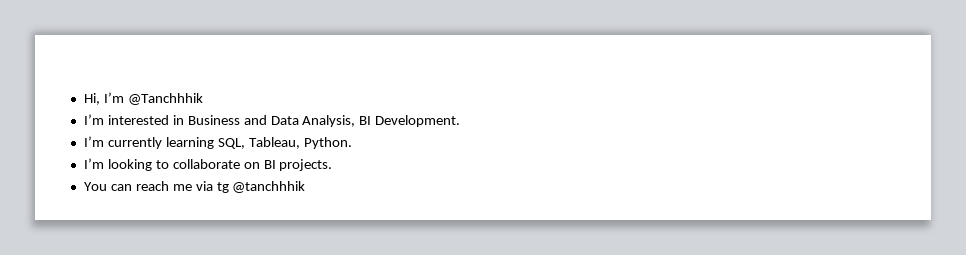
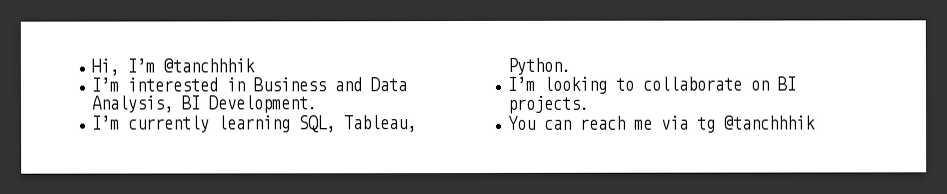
[127,93,203,105] @Tanchhhik -> [163,58,256,73] @tanchhhik

